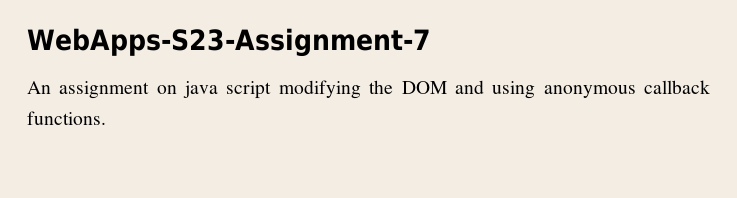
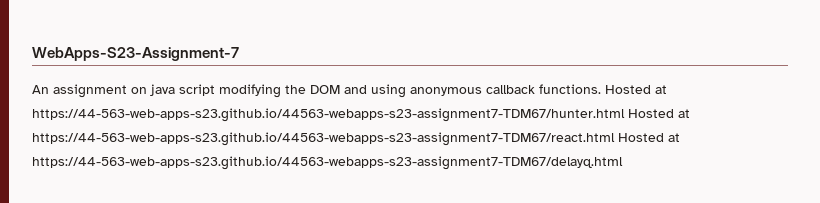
(106, 118) none -> [605,85,667,94] [32,108,690,122] [32,132,680,146] [32,156,623,170] Hosted at https://44-563-web-apps-s23.github.io/44563-webapps-s23-assignment7-TDM67/hunter.html Hosted at https://44-563-web-apps-s23.github.io/44563-webapps-s23-assignment7-TDM67/react.html Hosted at https://44-563-web-apps-s23.github.io/44563-webapps-s23-assignment7-TDM67/delayq.html

